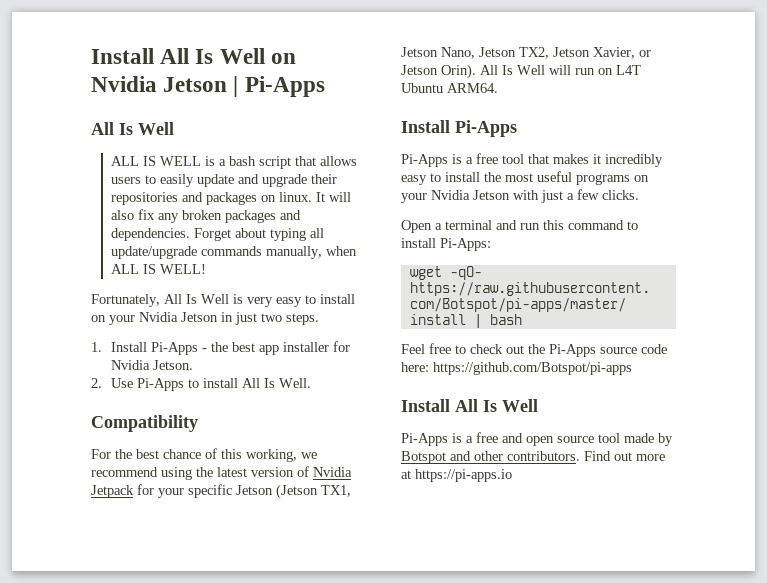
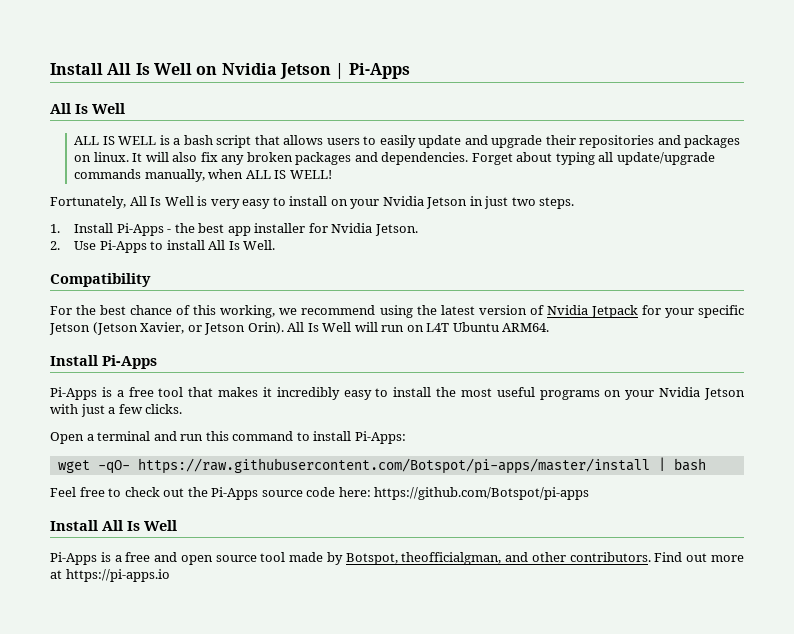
[321,485,351,497] [401,47,590,59] TX1, Jetson Nano, Jetson TX2, Jetson -> (138, 328) none
[401,451,446,464] Botspot -> [345,552,502,565] Botspot, theofficialgman,

